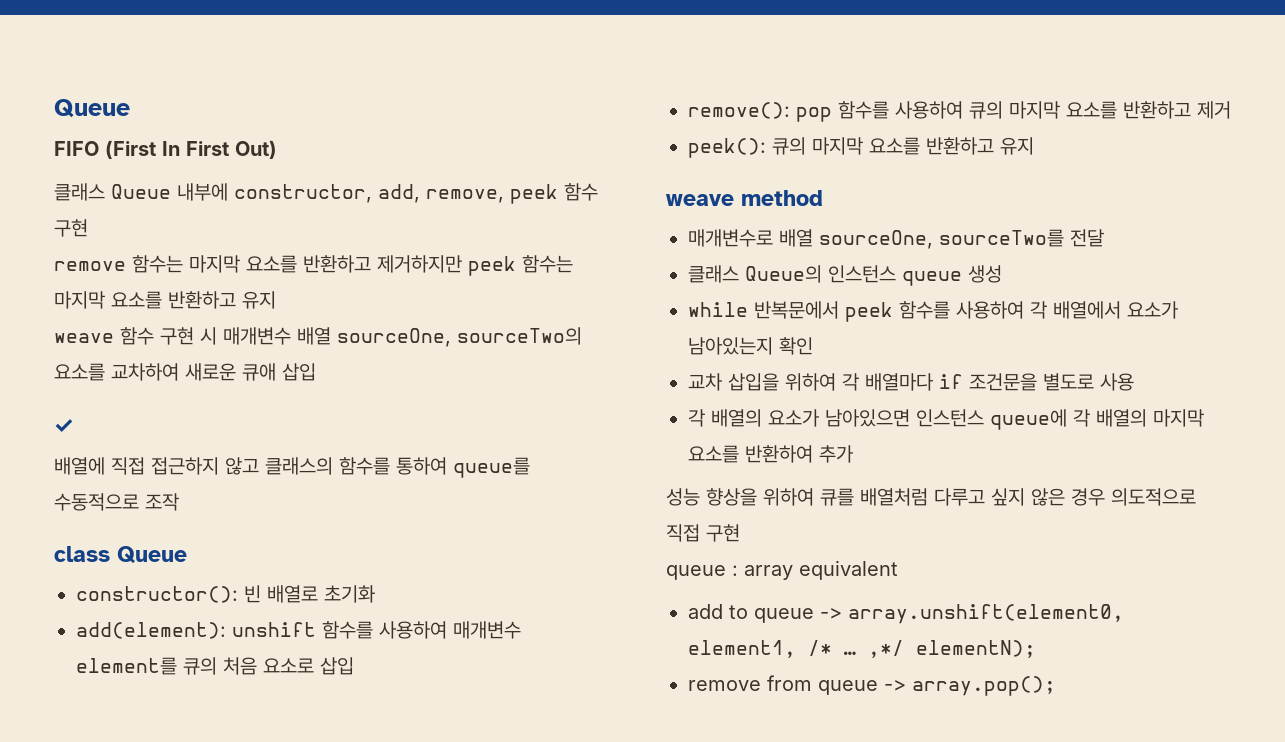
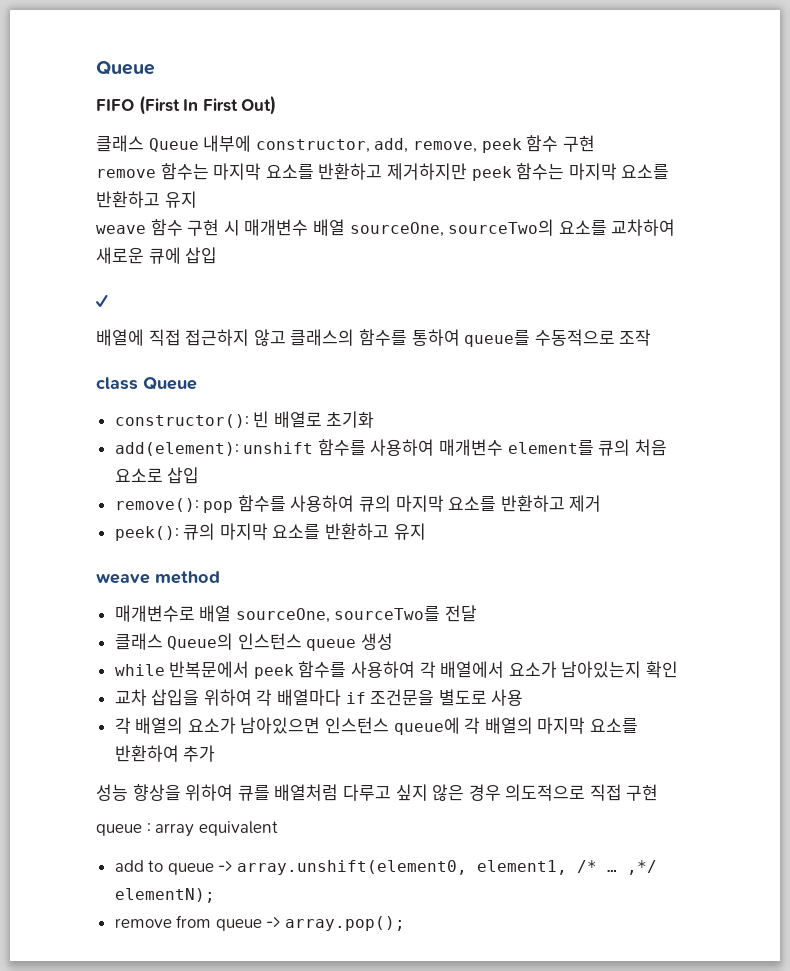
[242,363,276,381] 큐애 -> [148,247,181,264] 큐에

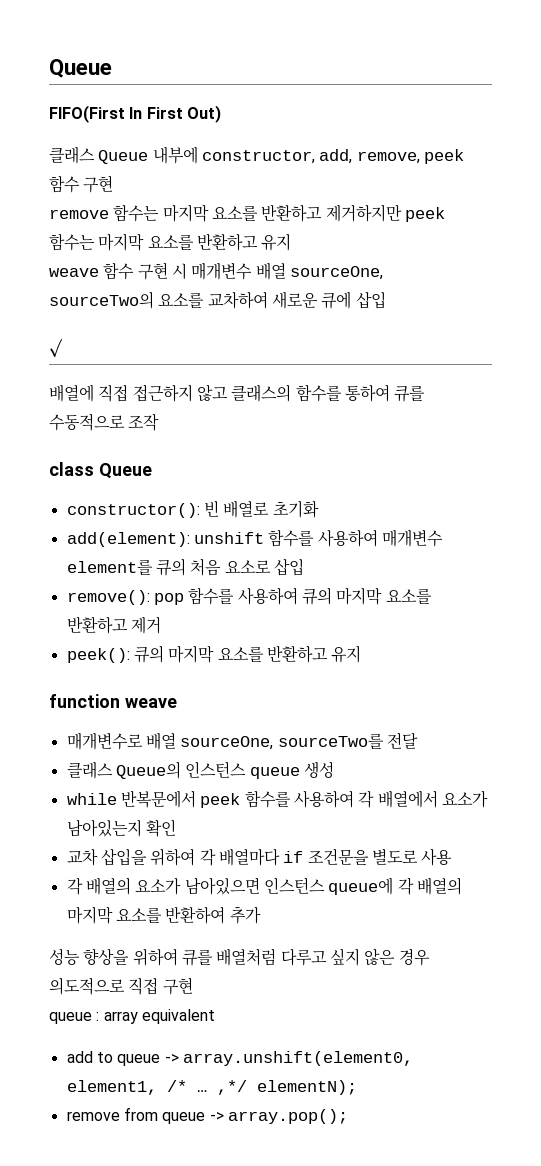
[96,61,155,75] [96,95,180,115] Queue // FIFO (First -> [49,59,112,78] [49,105,125,123] Queue // FIFO(First
[464,330,531,347] queue를 -> [394,385,426,402] 큐를
[96,571,220,584] weave method -> [49,694,177,708] function weave

